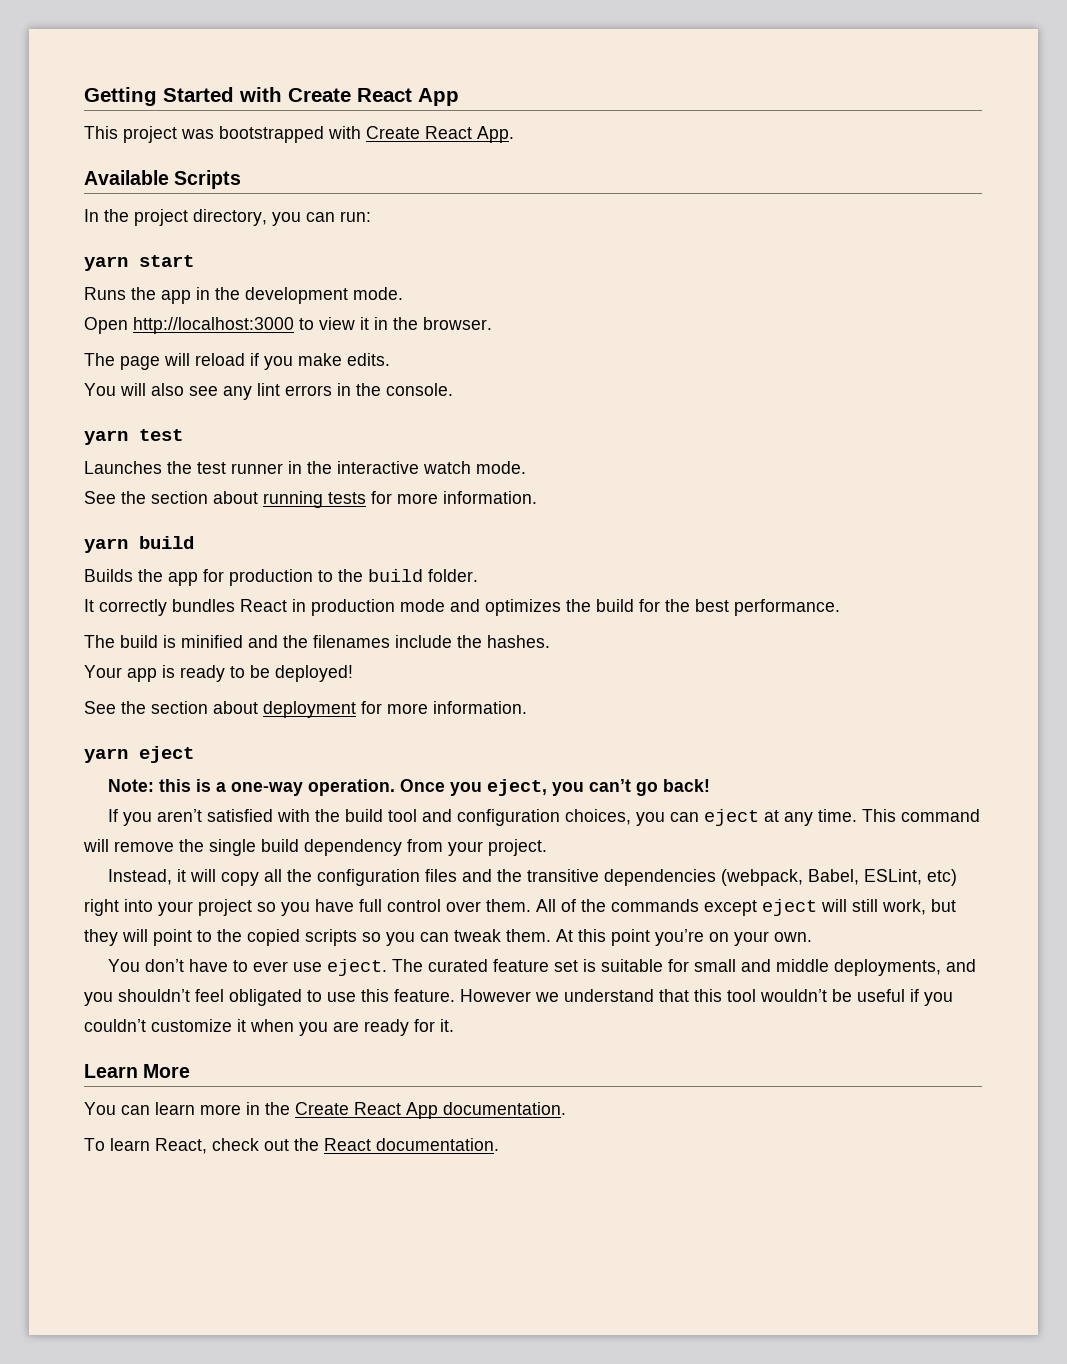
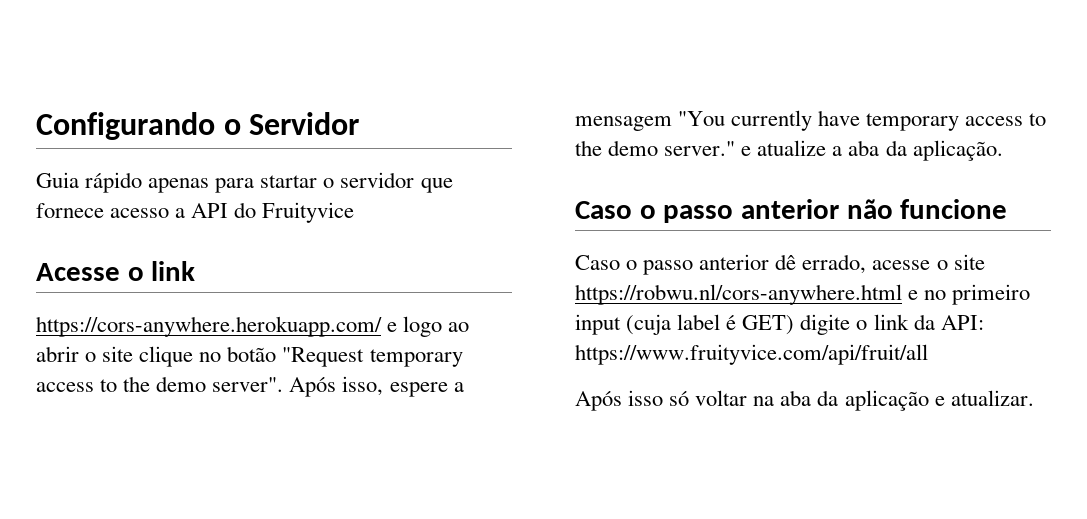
[84,87,459,106] [84,126,514,143] [84,170,242,189] [84,209,371,226] [84,255,194,271] [84,287,403,304] [84,317,492,334] [84,353,390,370] [84,383,453,400] [84,429,183,445] [84,461,526,474] [84,491,537,508] [84,536,194,553] [84,569,478,586] [84,599,840,616] [84,635,550,648] [84,665,353,682] [84,701,527,718] [84,746,194,763] [107,779,710,796] [107,809,980,826] [83,839,547,856] [107,869,957,886] [84,899,956,916] [84,929,812,946] [107,959,976,976] [84,989,953,1006] [84,1019,454,1036] [84,1064,191,1078] [84,1102,566,1119] [84,1138,499,1154] Getting Started with Create React App // This project was bootstrapped with Create React App. // Available Scripts // In the project directory, you can run: // yarn start // Runs the app in the development mode. // Open http://localhost:3000 to view it in the browser. // The page will reload if you make edits. // You will also see any lint errors in the console. // yarn test // Launches the test runner in the interactive watch mode. // See the section about running tests for more information. // yarn build // Builds the app for production to the build folder. // It correctly bundles React in production mode and optimizes the build for the best performance. // The build is minified and the filenames include the hashes. // Your app is ready to be deployed! // See the section about deployment for more information. // yarn eject // Note: this is a one-way operation. Once you eject, you can’t go back! // If you aren’t satisfied with the build tool and configuration choices, you can eject at any time. This command will remove the single build dependency from your project. // Instead, it will copy all the configuration files and the transitive dependencies (webpack, Babel, ESLint, etc) right into your project so you have full control over them. All of the commands except eject will still work, but they will point to the copied scripts so you can tweak them. At this point you’re on your own. // You don’t have to ever use eject. The curated feature set is suitable for small and middle deployments, and you shouldn’t feel obligated to use this feature. However we understand that this tool wouldn’t be useful if you couldn’t customize it when you are ready for it. // Learn More // You can learn more in the Create React App documentation. // To learn React, check out the React documentation. -> [36,112,360,140] [36,172,453,193] [36,202,355,223] [36,261,196,281] [36,316,470,337] [36,346,463,367] [36,376,464,397] [575,110,1047,131] [575,140,1003,161] [575,199,1008,223] [575,254,985,275] [575,284,1031,305] [575,314,984,335] [575,344,928,365] [575,390,1034,411] Configurando o Servidor // Guia rápido apenas para startar o servidor que fornece acesso a API do Fruityvice // Acesse o link // https://cors-anywhere.herokuapp.com/ e logo ao abrir o site clique no botão "Request temporary access to the demo server". Após isso, espere a mensagem "You currently have temporary access to the demo server." e atualize a aba da aplicação. // Caso o passo anterior não funcione // Caso o passo anterior dê errado, acesse o site https://robwu.nl/cors-anywhere.html e no primeiro input (cuja label é GET) digite o link da API: https://www.fruityvice.com/api/fruit/all // Após isso só voltar na aba da aplicação e atualizar.

